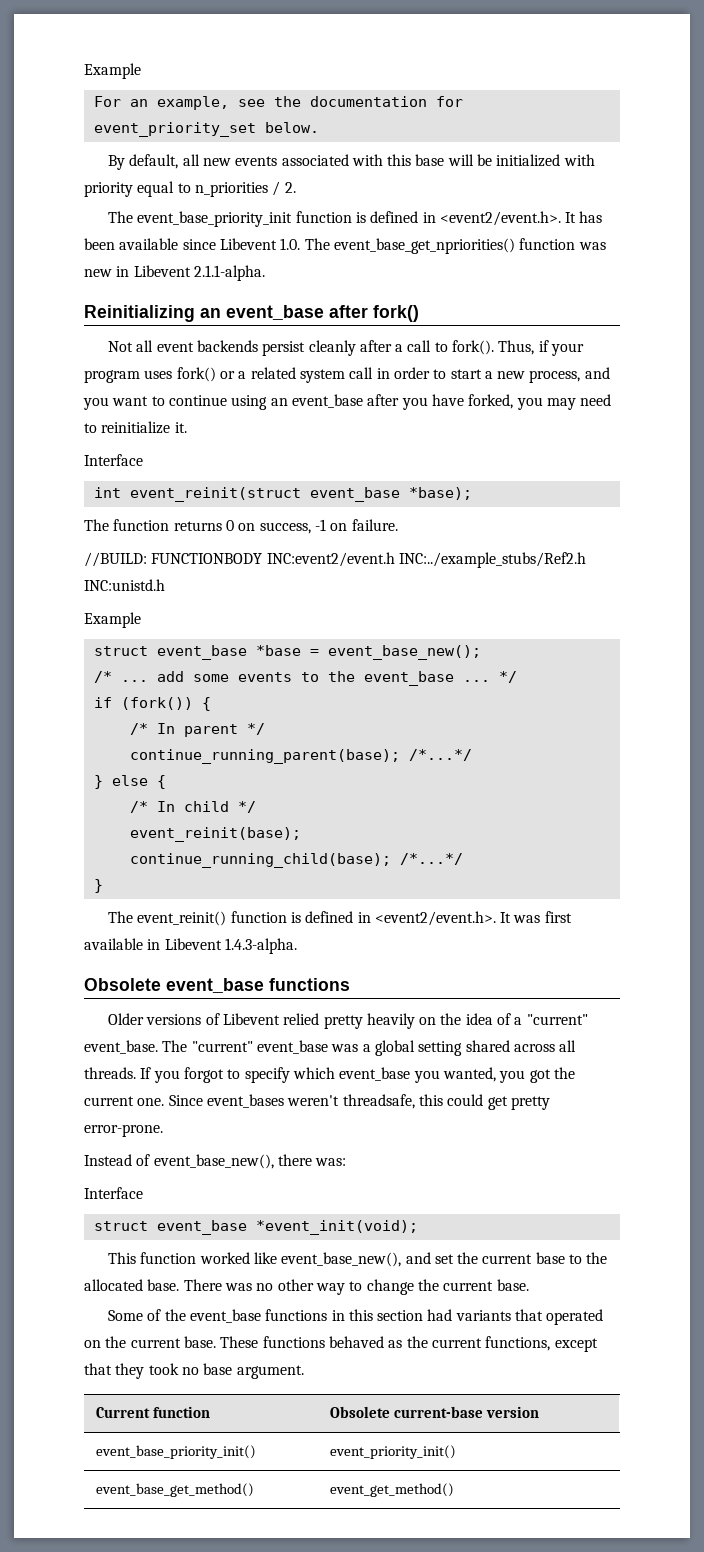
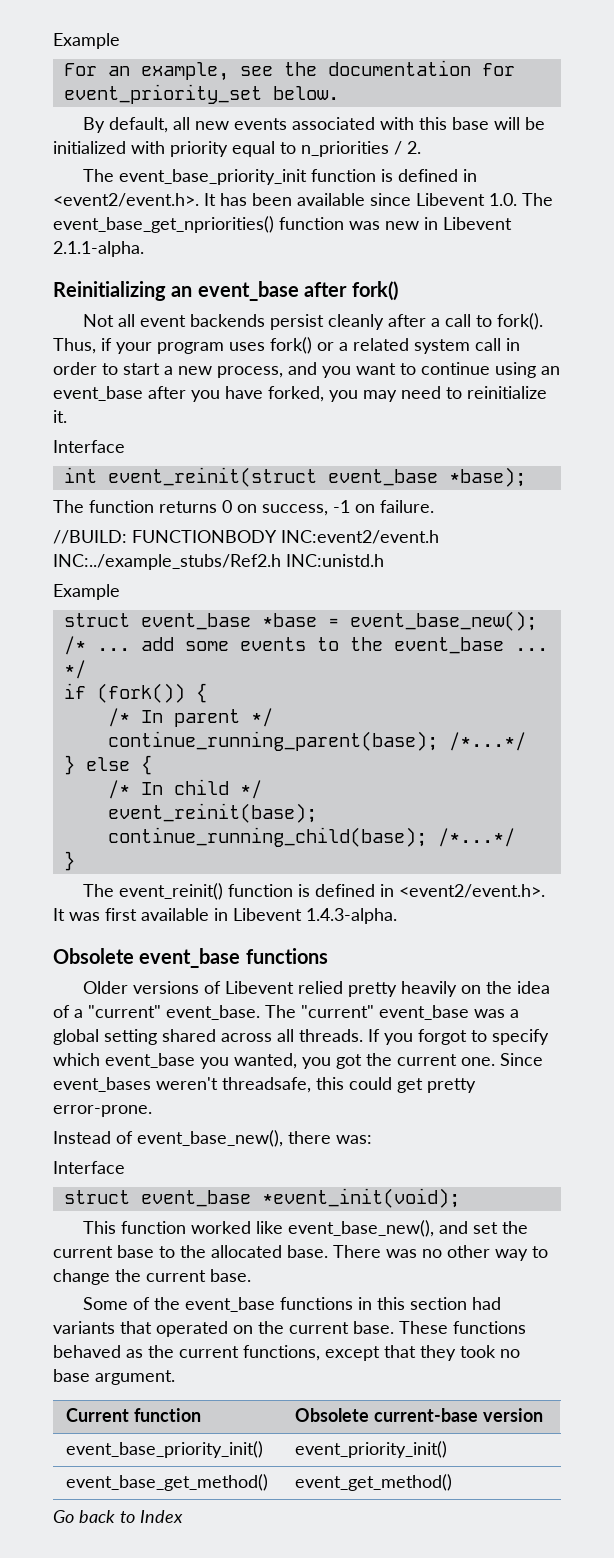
(454, 1490) none -> [53,1510,183,1523] // Go back to Index

